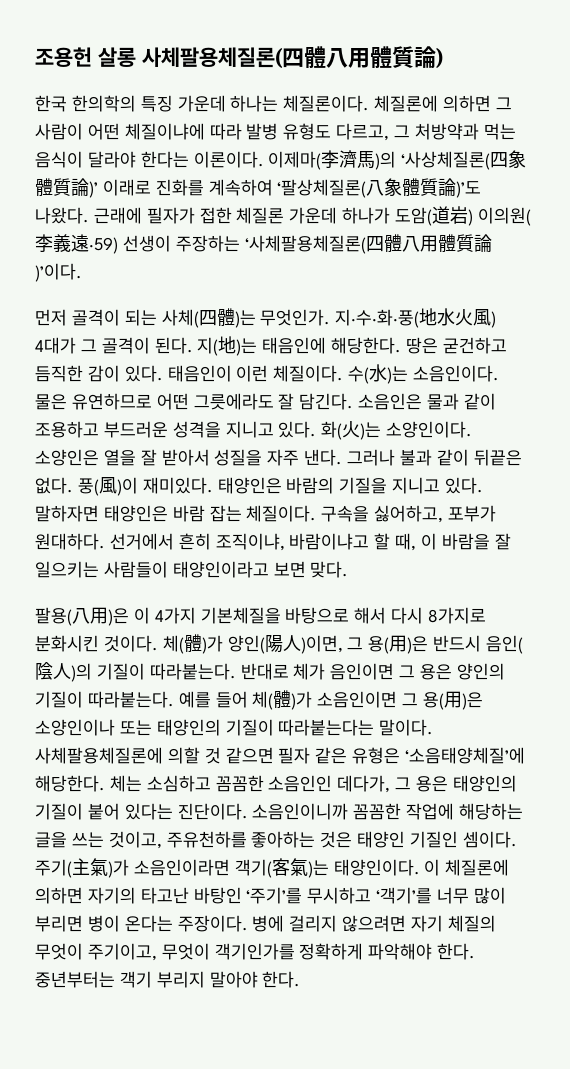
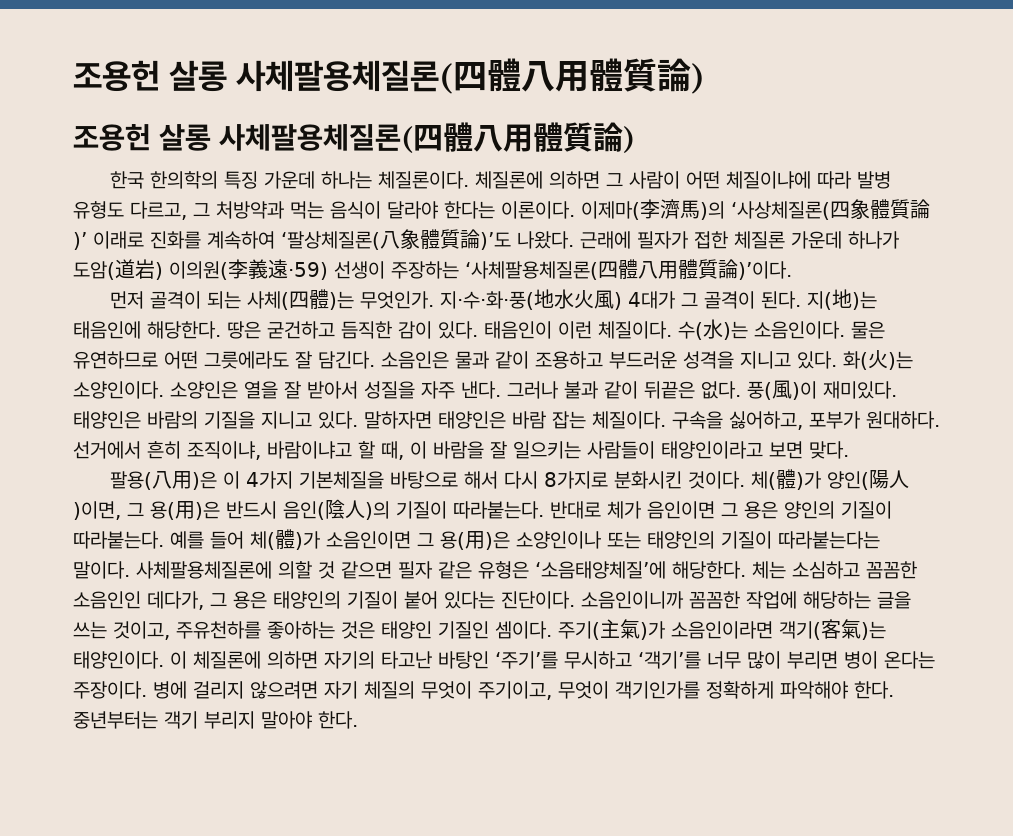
[35,46,443,68] 조용헌 살롱 사체팔용체질론(四體八用體質論) -> [73,58,706,94] [73,122,636,153] 조용헌 살롱 사체팔용체질론(四體八用體質論) // 조용헌 살롱 사체팔용체질론(四體八用體質論)

